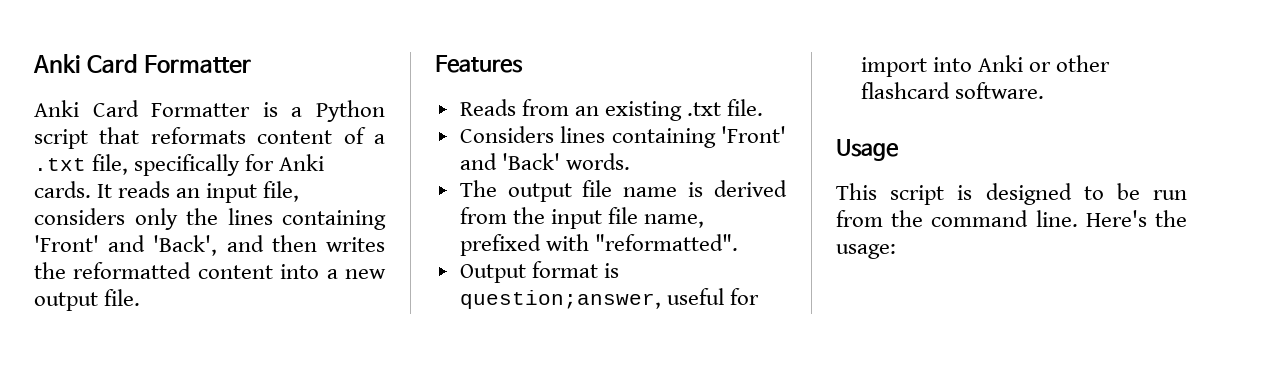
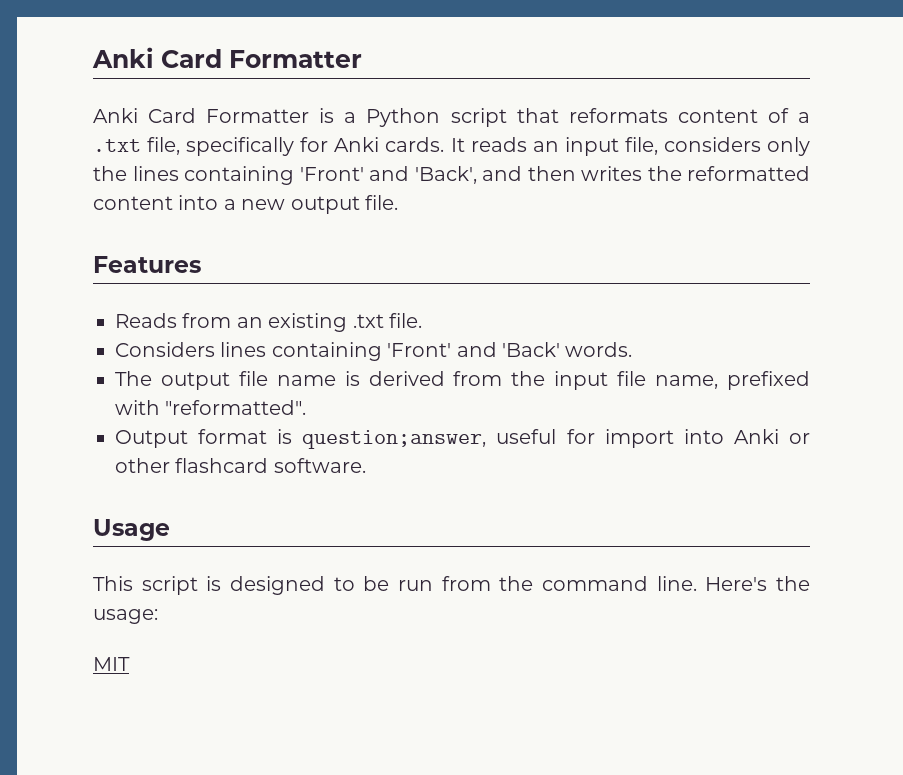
(896, 251) none -> [93,657,130,671] // MIT

